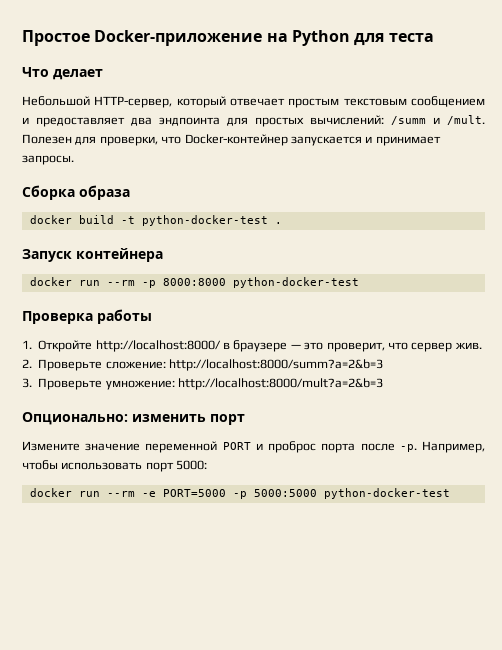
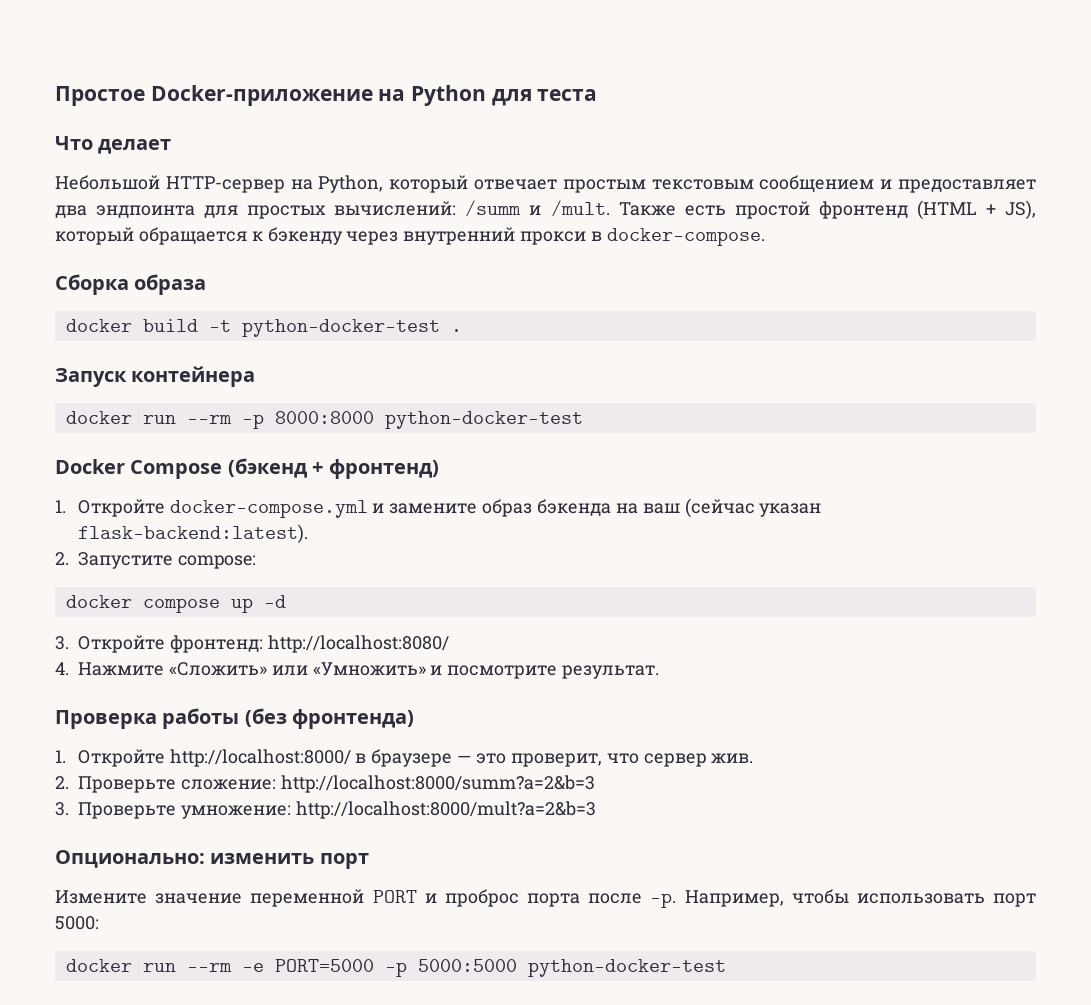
[94,96,173,108] HTTP-сервер, -> [165,175,384,193] HTTP-сервер на Python,
[22,134,441,146] [22,155,74,165] Полезен для проверки, что Docker-контейнер запускается и принимает запросы. -> [618,200,1036,220] [55,227,765,246] Также есть простой фронтенд (HTML + JS), который обращается к бэкенду через внутренний прокси в docker-compose.
(359, 282) none -> [55,458,439,479] [55,498,822,518] [77,524,308,544] [55,552,256,569] [65,595,286,613] [55,635,449,653] [55,662,660,679] // Docker Compose (бэкенд + фронтенд) // 1. Откройте docker-compose.yml и замените образ бэкенда на ваш (сейчас указан flask-backend:latest). // 2. Запустите compose: // docker compose up -d // 3. Откройте фронтенд: http://localhost:8080/ // 4. Нажмите «Сложить» или «Умножить» и посмотрите результат.
(152, 316) none -> [244,708,415,729] (без фронтенда)

